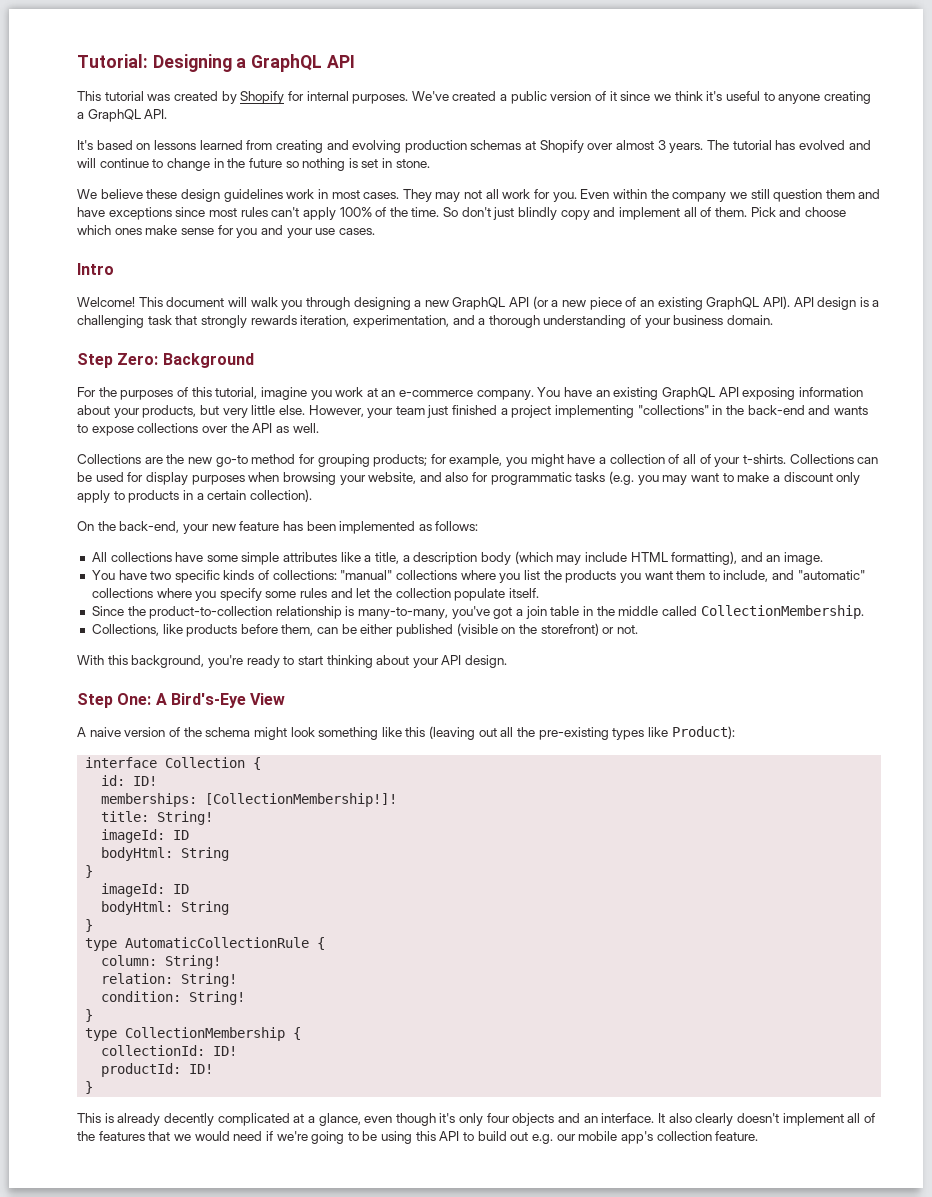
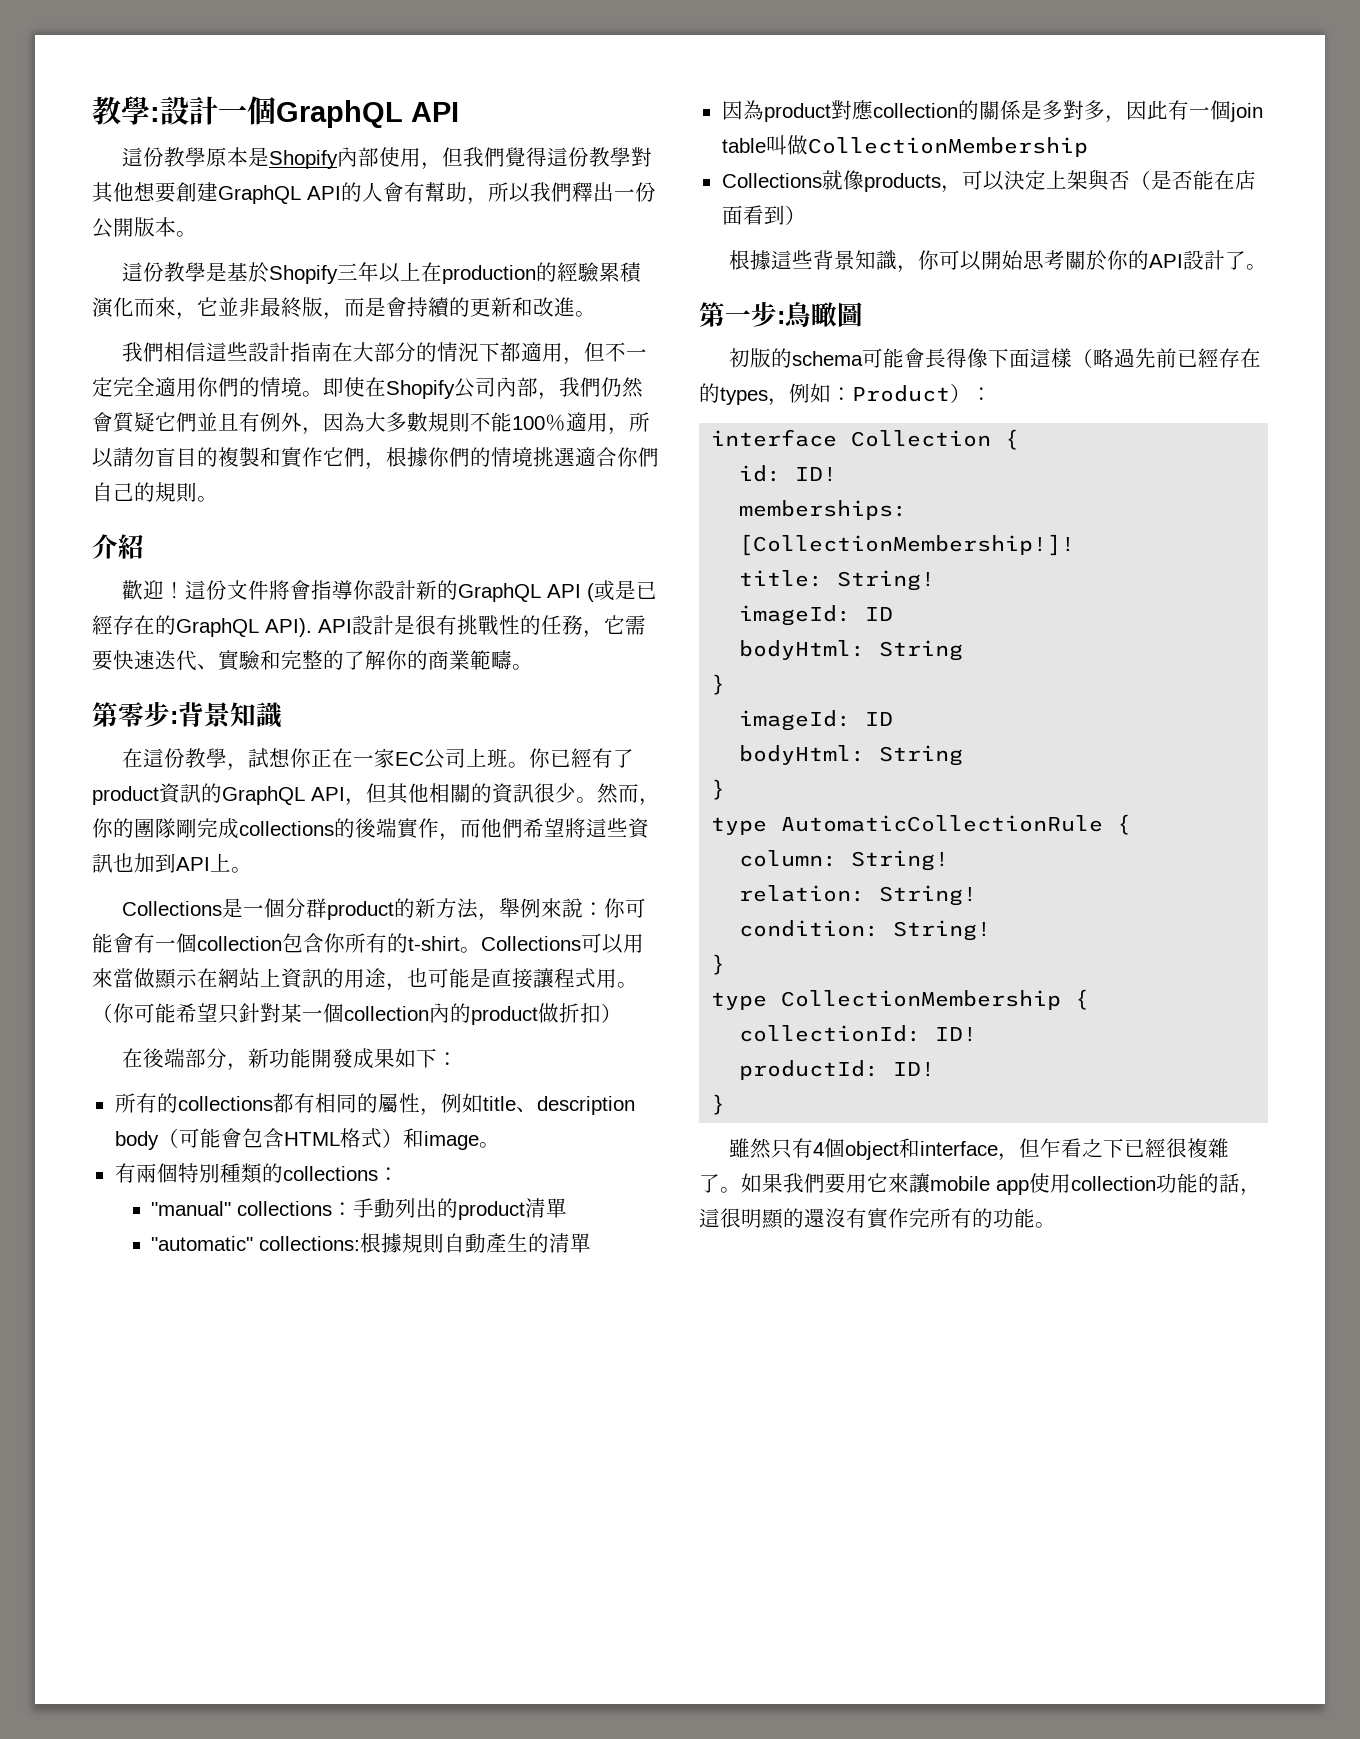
[77,54,355,72] [77,91,871,104] [77,109,168,122] [77,140,871,153] [77,158,430,171] [77,189,881,202] [77,207,846,220] [77,225,375,238] [77,263,114,275] [77,296,880,310] [77,315,774,328] [77,353,254,368] [77,387,863,400] [77,405,868,418] [77,423,319,436] [77,454,879,467] [77,471,861,485] [77,489,312,503] [77,521,479,534] [91,551,824,565] [91,570,865,583] [91,588,539,601] [91,605,864,619] [91,623,638,637] [77,655,508,668] [77,693,286,708] [77,726,735,740] Tutorial: Designing a GraphQL API // This tutorial was created by Shopify for internal purposes. We've created a public version of it since we think it's useful to anyone creating a GraphQL API. // It's based on lessons learned from creating and evolving production schemas at Shopify over almost 3 years. The tutorial has evolved and will continue to change in the future so nothing is set in stone. // We believe these design guidelines work in most cases. They may not all work for you. Even within the company we still question them and have exceptions since most rules can't apply 100% of the time. So don't just blindly copy and implement all of them. Pick and choose which ones make sense for you and your use cases. // Intro // Welcome! This document will walk you through designing a new GraphQL API (or a new piece of an existing GraphQL API). API design is a challenging task that strongly rewards iteration, experimentation, and a thorough understanding of your business domain. // Step Zero: Background // For the purposes of this tutorial, imagine you work at an e-commerce company. You have an existing GraphQL API exposing information about your products, but very little else. However, your team just finished a project implementing "collections" in the back-end and wants to expose collections over the API as well. // Collections are the new go-to method for grouping products; for example, you might have a collection of all of your t-shirts. Collections can be used for display purposes when browsing your website, and also for programmatic tasks (e.g. you may want to make a discount only apply to products in a certain collection). // On the back-end, your new feature has been implemented as follows: // All collections have some simple attributes like a title, a description body (which may include HTML formatting), and an image. // You have two specific kinds of collections: "manual" collections where you list the products you want them to include, and "automatic" collections where you specify some rules and let the collection populate itself. // Since the product-to-collection relationship is many-to-many, you've got a join table in the middle called CollectionMembership. // Collections, like products before them, can be either published (visible on the storefront) or not. // With this background, you're ready to start thinking about your API design. // Step One: A Bird's-Eye View // A naive version of the schema might look something like this (leaving out all the pre-existing types like Product): -> [92,96,459,128] [121,147,652,170] [92,182,656,205] [92,217,197,238] [121,262,642,284] [92,297,596,320] [121,342,647,365] [92,377,643,400] [92,412,650,435] [92,447,659,470] [92,482,218,503] [92,534,144,559] [121,580,657,602] [92,615,646,638] [92,650,533,671] [92,702,283,728] [121,748,634,771] [92,783,660,806] [92,818,650,841] [92,853,252,873] [121,897,646,921] [92,933,644,954] [92,968,638,991] [92,1003,622,1025] [121,1048,458,1071] [114,1093,635,1116] [114,1128,500,1150] [114,1163,399,1184] [151,1198,568,1220] [151,1233,592,1254] [721,100,1263,123] [721,135,1088,157] [721,169,1256,193] [721,205,806,225] [728,250,1267,273] [699,302,863,327] [728,348,1261,368] [699,383,992,406] 教學:設計一個GraphQL API // 這份教學原本是Shopify內部使用，但我們覺得這份教學對其他想要創建GraphQL API的人會有幫助，所以我們釋出一份公開版本。 // 這份教學是基於Shopify三年以上在production的經驗累積演化而來，它並非最終版，而是會持續的更新和改進。 // 我們相信這些設計指南在大部分的情況下都適用，但不一定完全適用你們的情境。即使在Shopify公司內部，我們仍然會質疑它們並且有例外，因為大多數規則不能100％適用，所以請勿盲目的複製和實作它們，根據你們的情境挑選適合你們自己的規則。 // 介紹 // 歡迎！這份文件將會指導你設計新的GraphQL API (或是已經存在的GraphQL API). API設計是很有挑戰性的任務，它需要快速迭代、實驗和完整的了解你的商業範疇。 // 第零步:背景知識 // 在這份教學，試想你正在一家EC公司上班。你已經有了product資訊的GraphQL API，但其他相關的資訊很少。然而，你的團隊剛完成collections的後端實作，而他們希望將這些資訊也加到API上。 // Collections是一個分群product的新方法，舉例來說：你可能會有一個collection包含你所有的t-shirt。Collections可以用來當做顯示在網站上資訊的用途，也可能是直接讓程式用。（你可能希望只針對某一個collection內的product做折扣） // 在後端部分，新功能開發成果如下： // 所有的collections都有相同的屬性，例如title、description body（可能會包含HTML格式）和image。 // 有兩個特別種類的collections： // "manual" collections：手動列出的product清單 // "automatic" collections:根據規則自動產生的清單 // 因為product對應collection的關係是多對多，因此有一個join table叫做CollectionMembership // Collections就像products，可以決定上架與否（是否能在店面看到） // 根據這些背景知識，你可以開始思考關於你的API設計了。 // 第一步:鳥瞰圖 // 初版的schema可能會長得像下面這樣（略過先前已經存在的types，例如：Product）：
[77,1113,875,1126] [77,1131,759,1144] This is already decently complicated at a glance, even though it's only four objects and an interface. It also clearly doesn't implement all of the features that we would need if we're going to be using this API to build out e.g. our mobile app's collection feature. -> [728,1138,1229,1161] [699,1173,1261,1196] [699,1208,1056,1229] 雖然只有4個object和interface，但乍看之下已經很複雜了。如果我們要用它來讓mobile app使用collection功能的話，這很明顯的還沒有實作完所有的功能。

